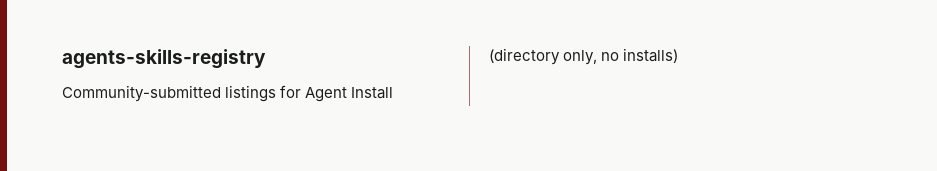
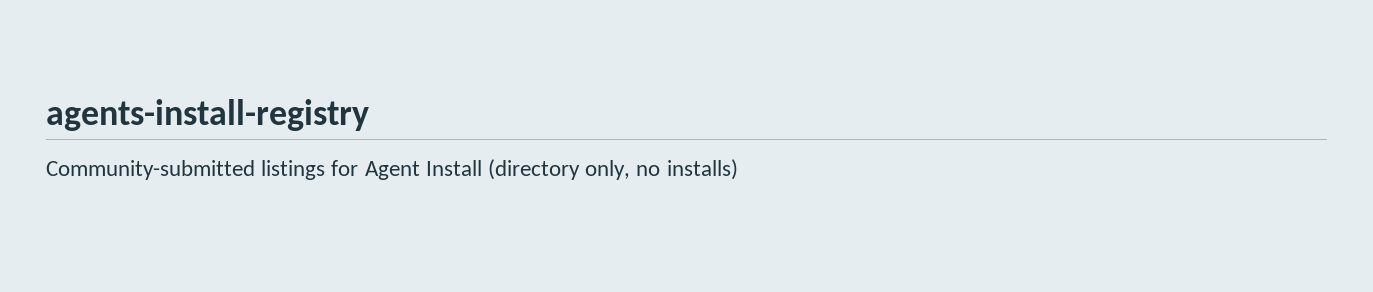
[62,49,266,69] agents-skills-registry -> [46,99,369,131] agents-install-registry

